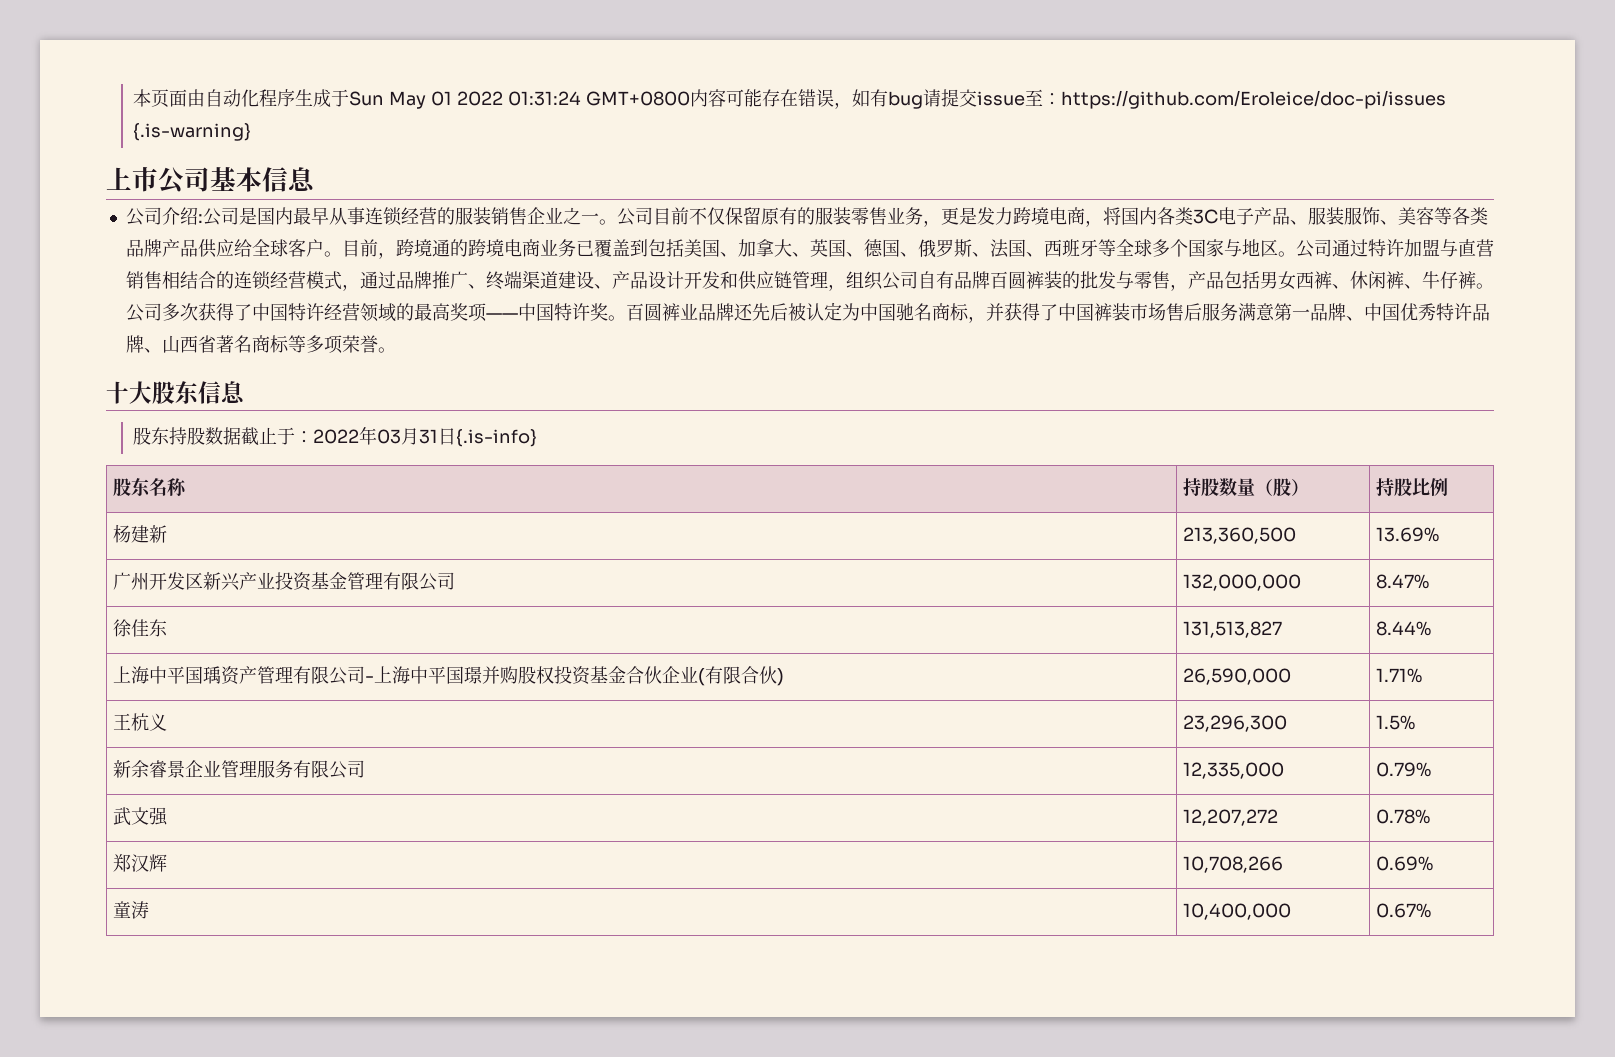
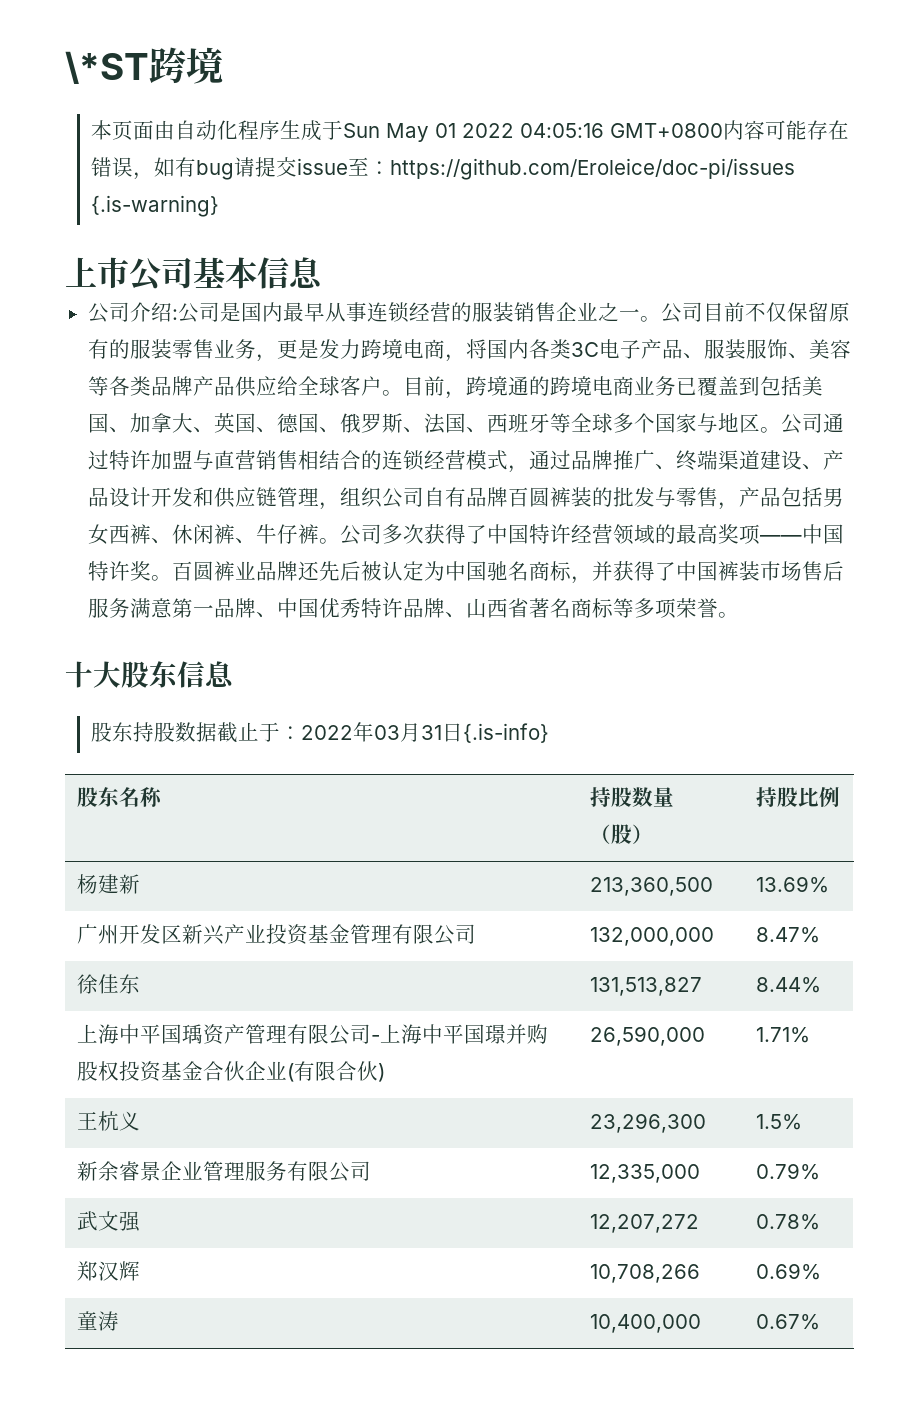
(133, 98) none -> [65,47,223,84] \*ST跨境 //
[507,91,581,106] 01:31:24 -> [520,123,605,138] 04:05:16

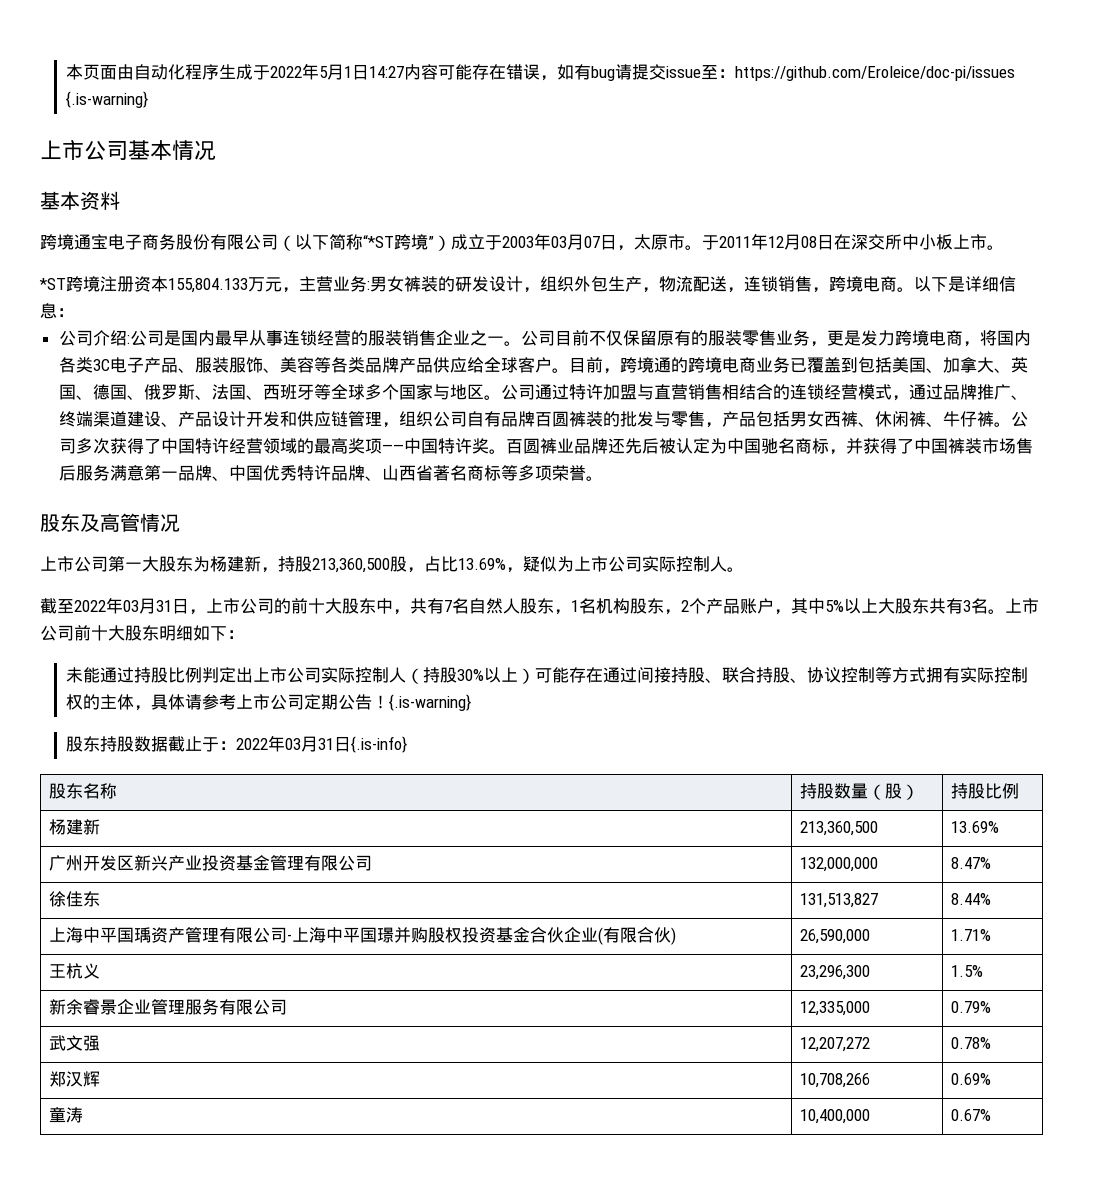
[65,47,223,84] \*ST跨境 // -> (65, 72) none
[343,123,724,142] Sun May 01 2022 04:05:16 GMT+0800 -> [269,63,404,80] 2022年5月1日14:27
[257,257,323,289] 信息 -> [172,140,216,160] [40,191,120,211] [40,233,1004,251] [39,276,1016,293] [40,303,74,319] 情况 // 基本资料 // 跨境通宝电子商务股份有限公司（以下简称“*ST跨境”）成立于2003年03月07日，太原市。于2011年12月08日在深交所中小板上市。 // *ST跨境注册资本155,804.133万元，主营业务:男女裤装的研发设计，组织外包生产，物流配送，连锁销售，跨境电商。以下是详细信息：
[65,661,235,688] 十大股东信息 -> [40,513,180,532] [40,556,744,573] [40,597,1039,615] [40,625,244,641] [65,667,1028,684] [65,694,471,711] 股东及高管情况 // 上市公司第一大股东为杨建新，持股213,360,500股，占比13.69%，疑似为上市公司实际控制人。 // 截至2022年03月31日，上市公司的前十大股东中，共有7名自然人股东，1名机构股东，2个产品账户，其中5%以上大股东共有3名。上市公司前十大股东明细如下： // 未能通过持股比例判定出上市公司实际控制人（持股30%以上）可能存在通过间接持股、联合持股、协议控制等方式拥有实际控制权的主体，具体请参考上市公司定期公告！{.is-warning}

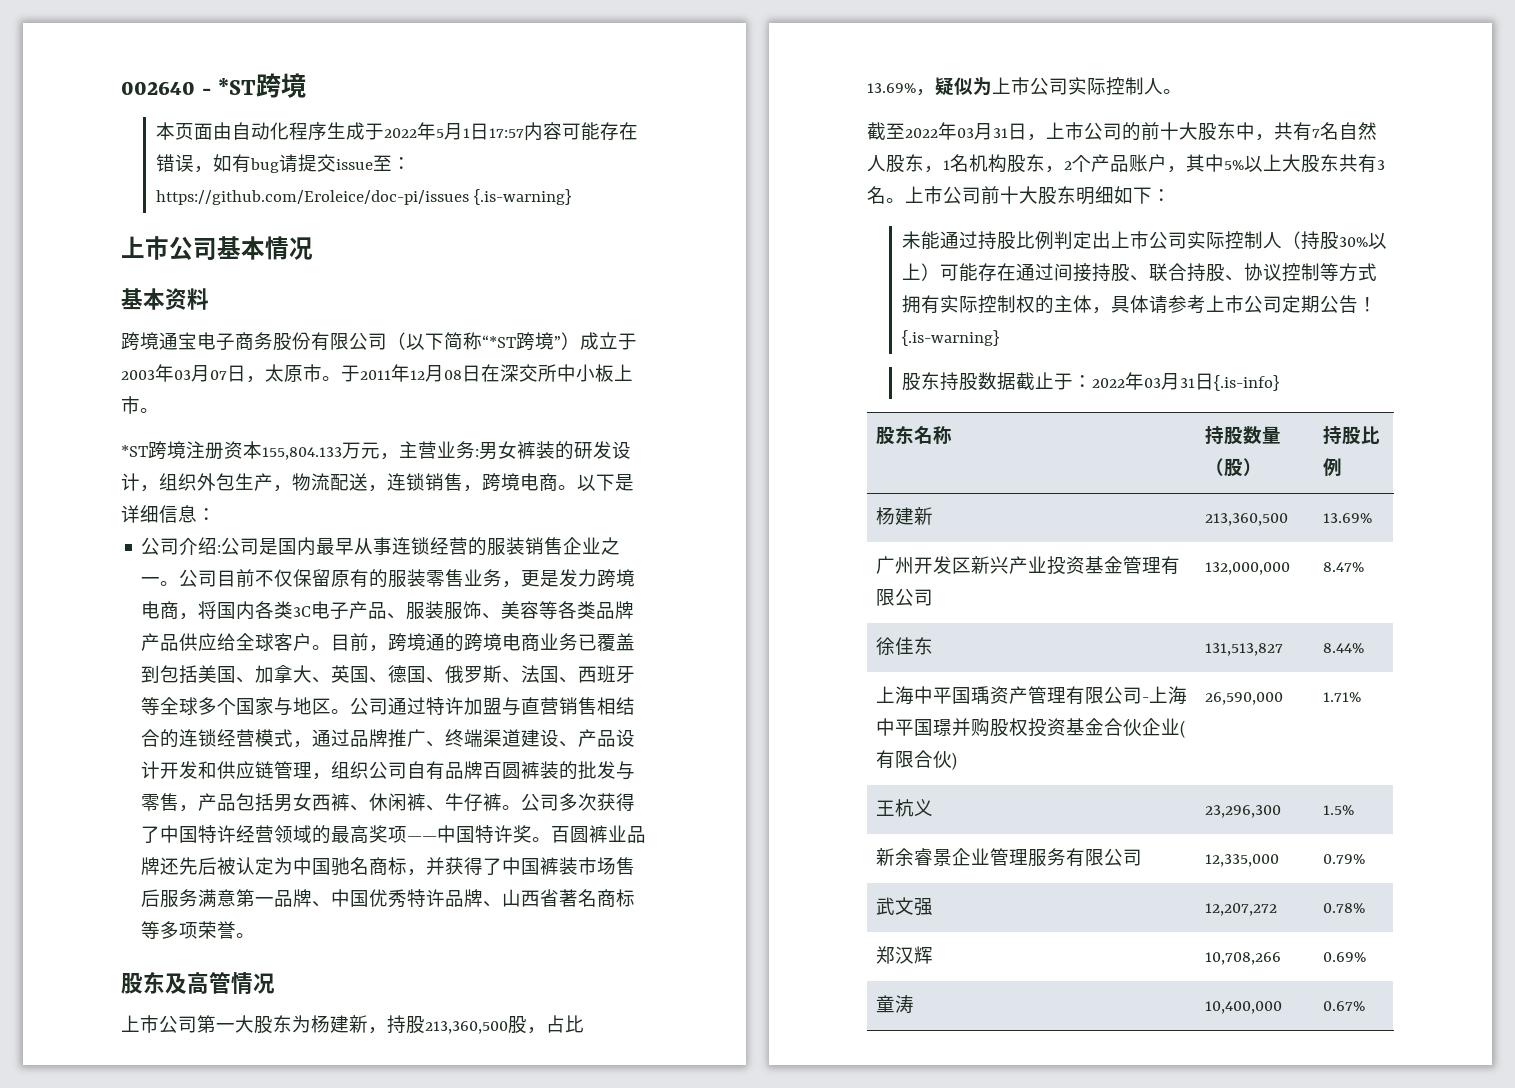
(65, 72) none -> [121,73,306,98] 002640 - *ST跨境 //
[368,66,404,78] 14:27 -> [489,128,525,138] 17:57

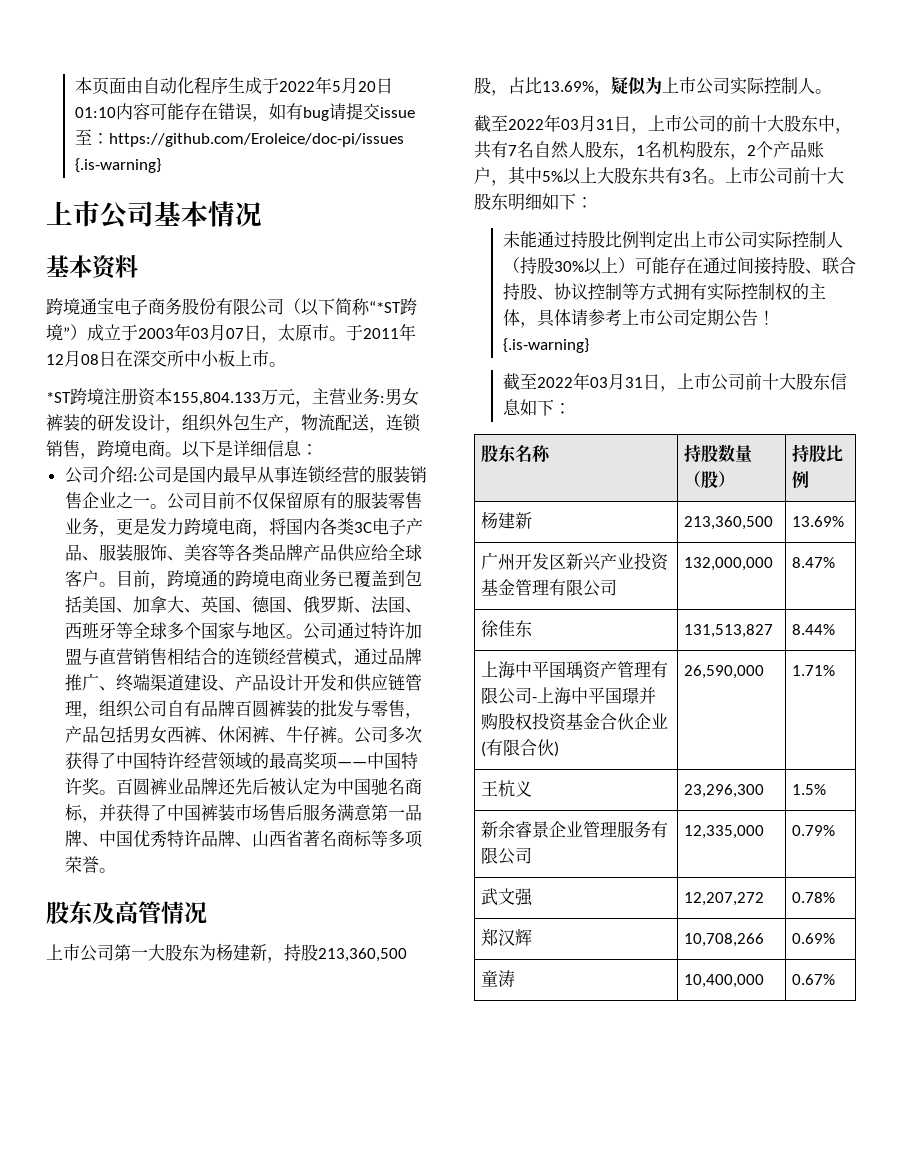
[121,73,306,98] 002640 - *ST跨境 // -> (74, 85) none
[463,123,525,140] 1日17:57 -> [357,78,393,94] [74,107,116,118] 20日01:10
[902,372,1280,391] 股东持股数据截止于：2022年03月31日{.is-info} -> [502,372,847,392] [502,399,571,416] 截至2022年03月31日，上市公司前十大股东信息如下：

